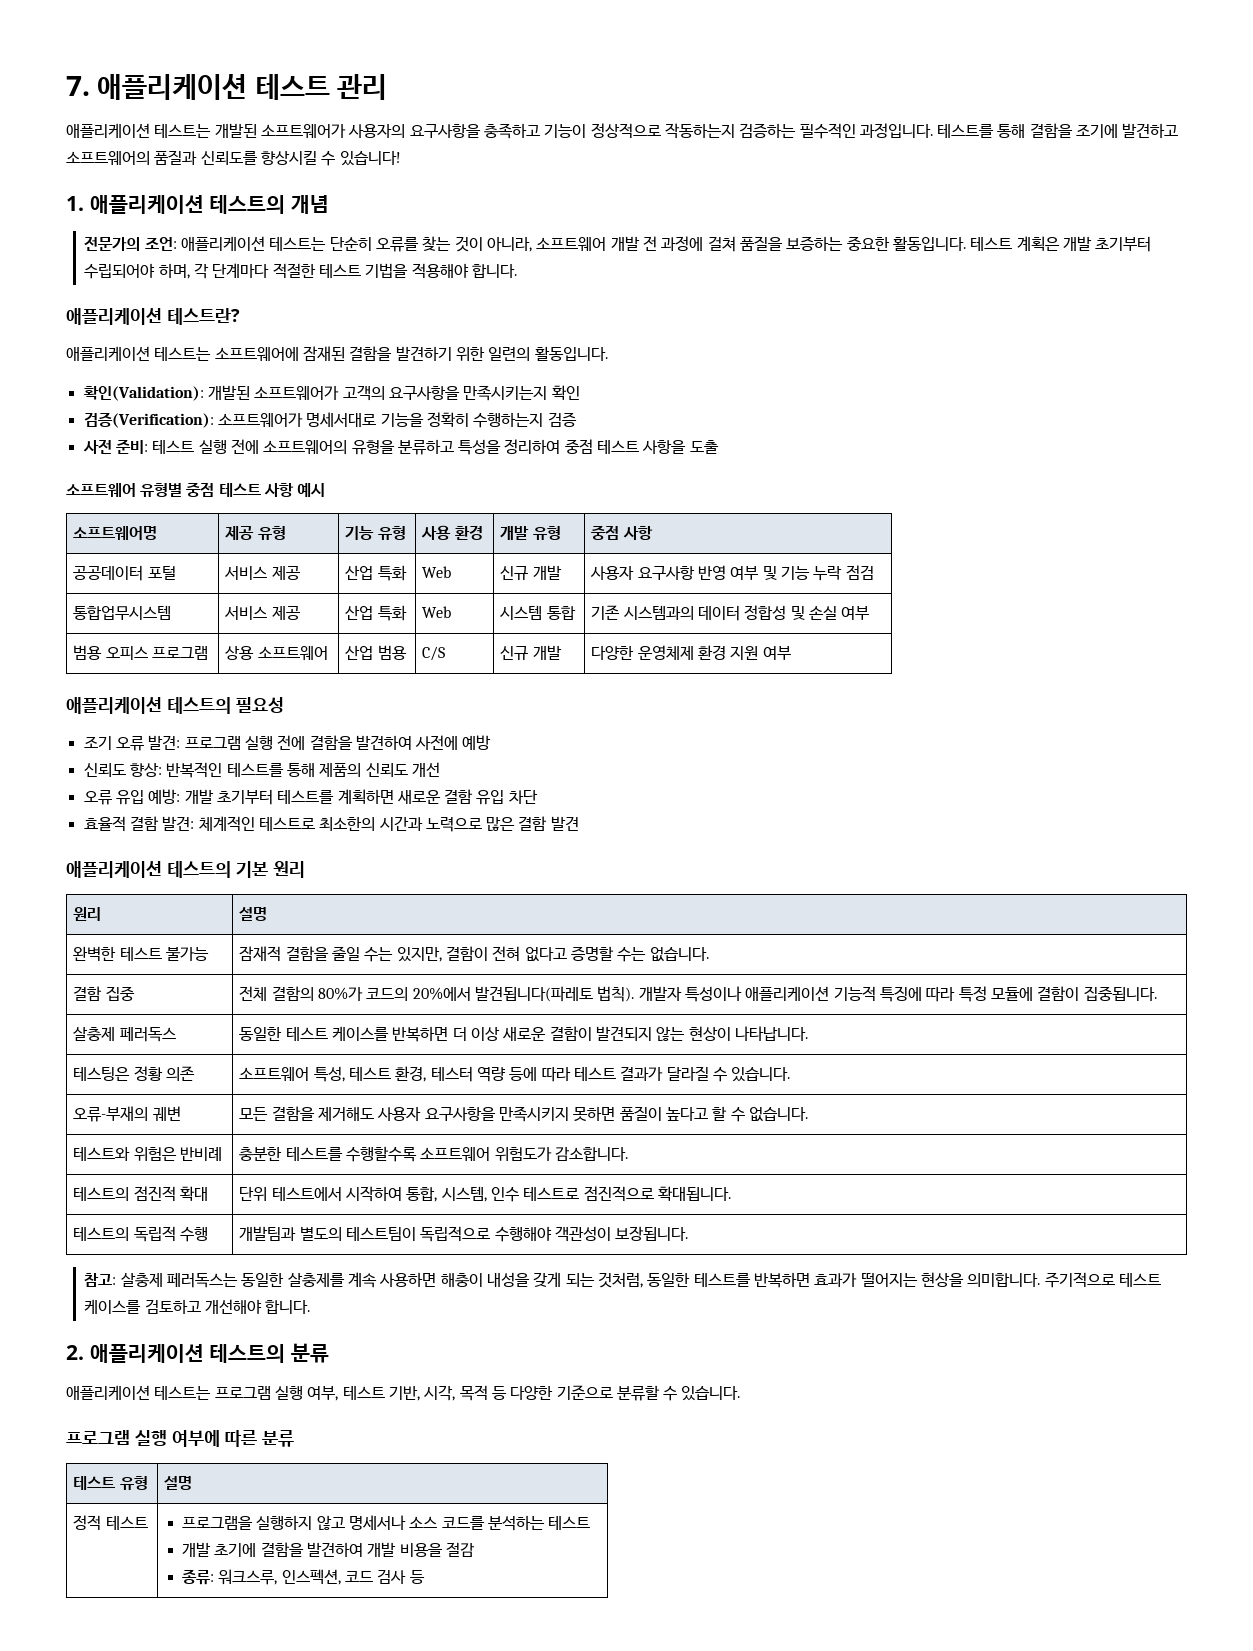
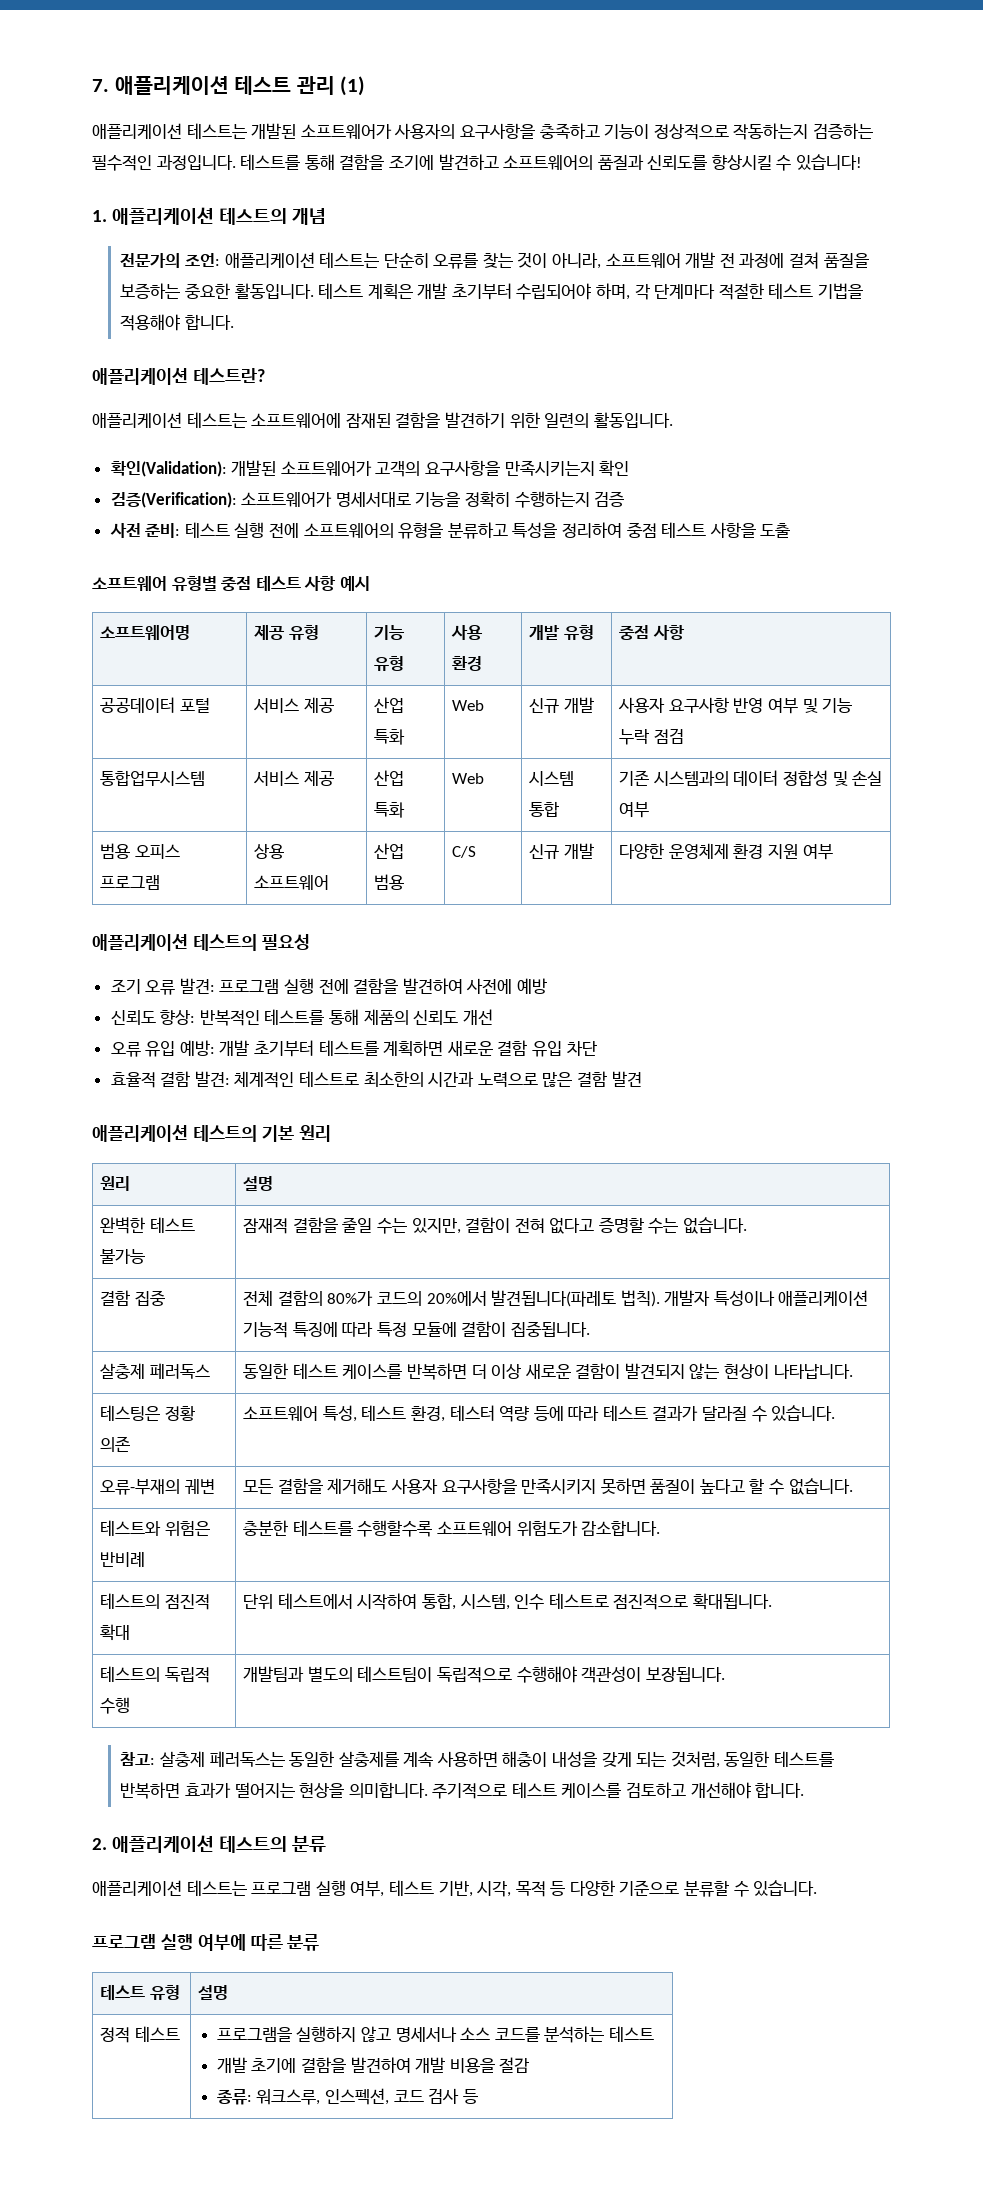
(388, 87) none -> [340,76,366,96] (1)

